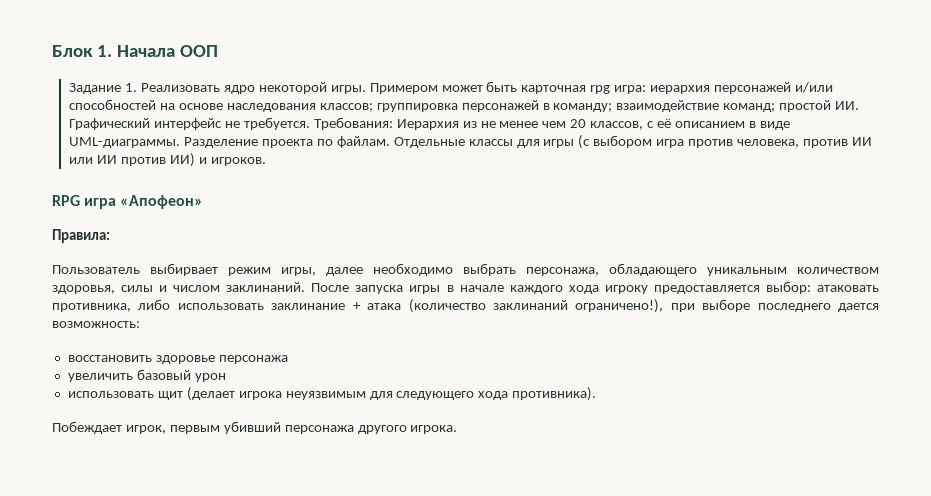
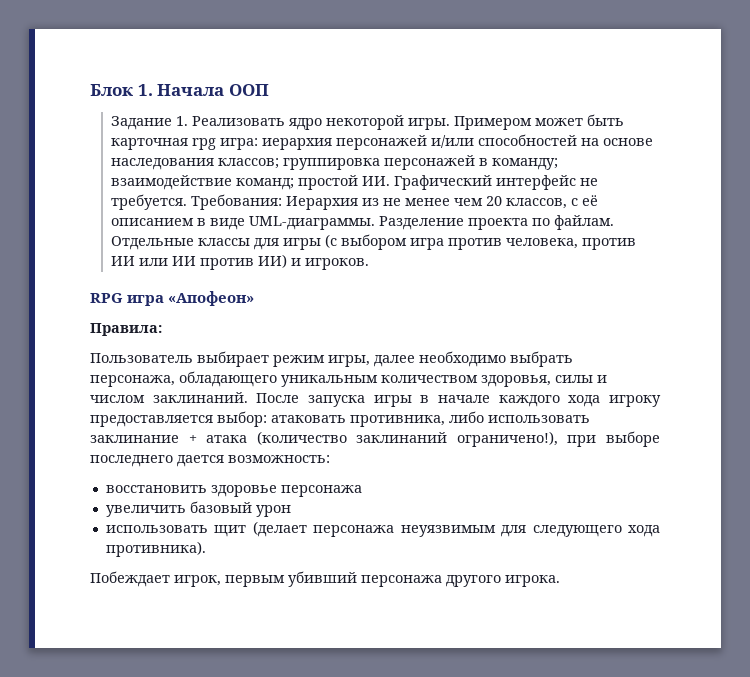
[150,263,218,276] выбирвает -> [197,351,269,367] выбирает
[238,391,282,400] игрока -> [313,525,395,537] персонажа

